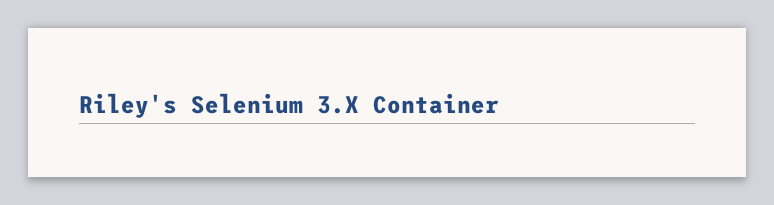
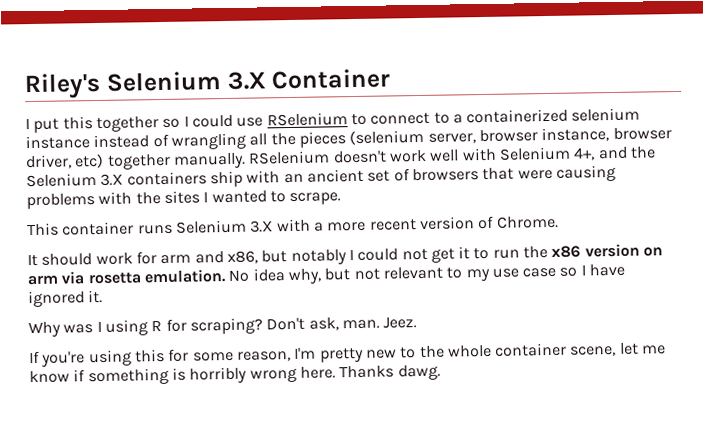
(499, 103) none -> [25,107,641,133] [25,127,672,150] [25,146,656,170] [26,164,616,188] [26,190,342,210] [27,215,559,237] [27,243,664,267] [27,263,626,286] [28,289,104,308] [28,316,418,338] [29,342,667,367] [29,364,441,386] // I put this together so I could use RSelenium to connect to a containerized selenium instance instead of wrangling all the pieces (selenium server, browser instance, browser driver, etc) together manually. RSelenium doesn't work well with Selenium 4+, and the Selenium 3.X containers ship with an ancient set of browsers that were causing problems with the sites I wanted to scrape. // This container runs Selenium 3.X with a more recent version of Chrome. // It should work for arm and x86, but notably I could not get it to run the x86 version on arm via rosetta emulation. No idea why, but not relevant to my use case so I have ignored it. // Why was I using R for scraping? Don't ask, man. Jeez. // If you're using this for some reason, I'm pretty new to the whole container scene, let me know if something is horribly wrong here. Thanks dawg.

